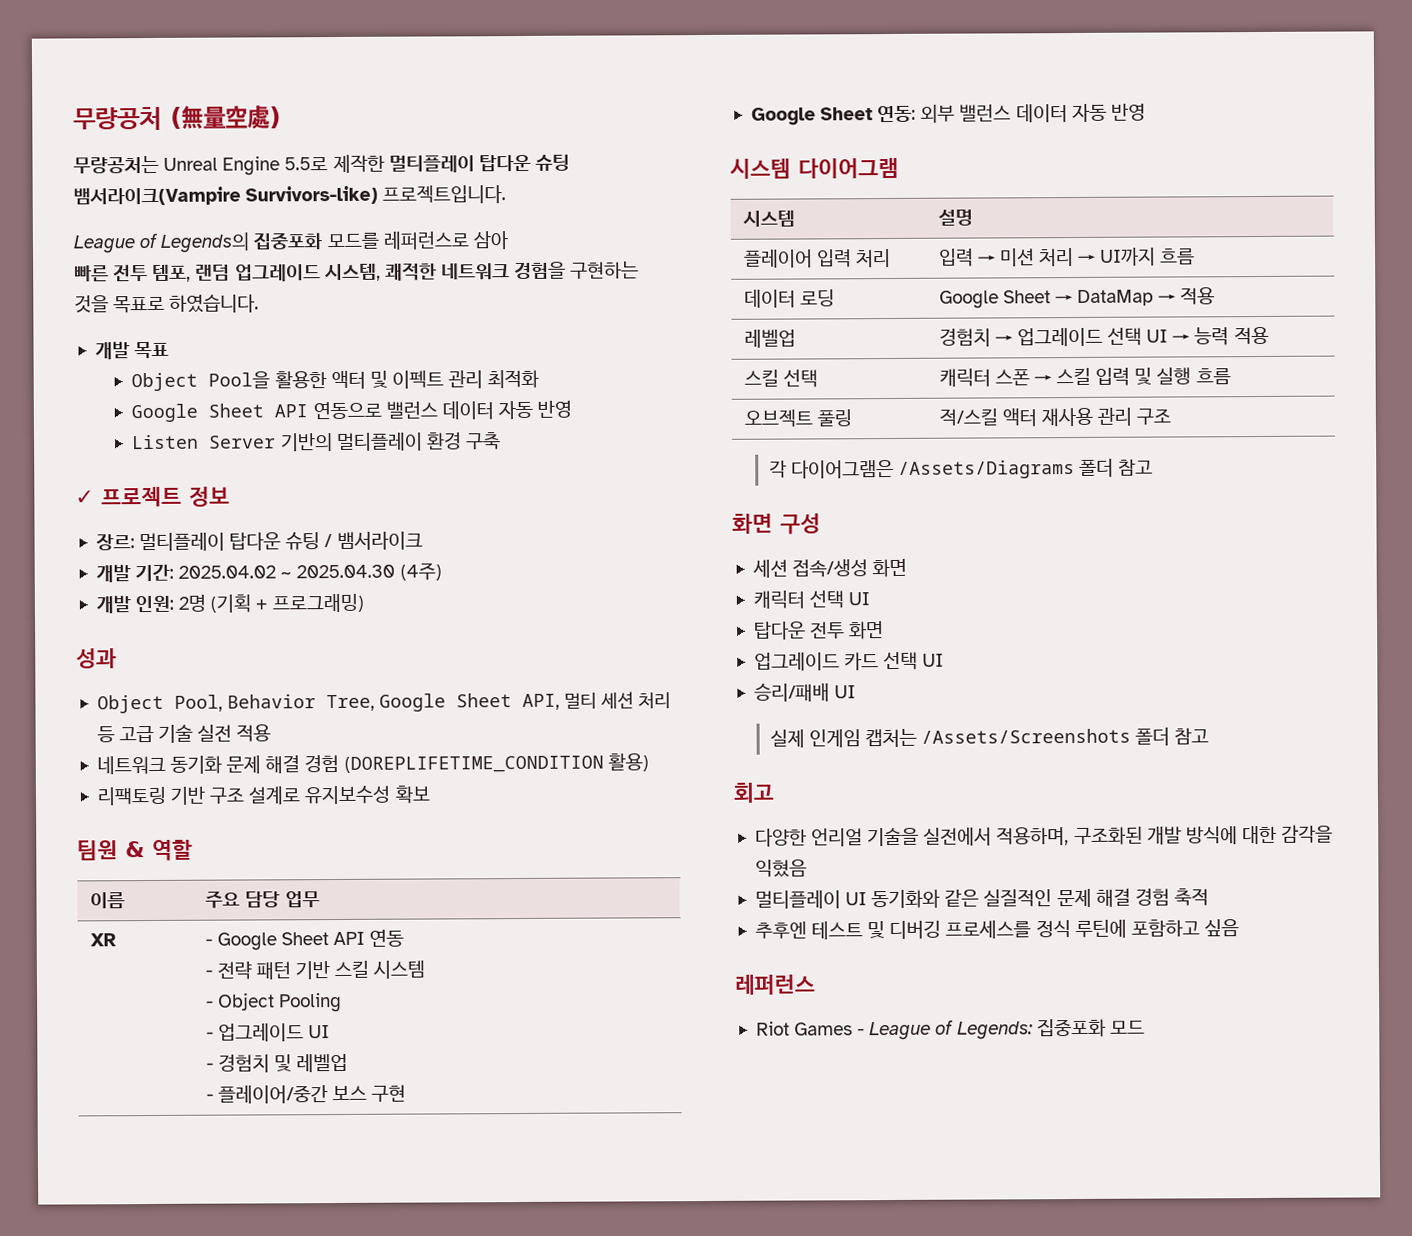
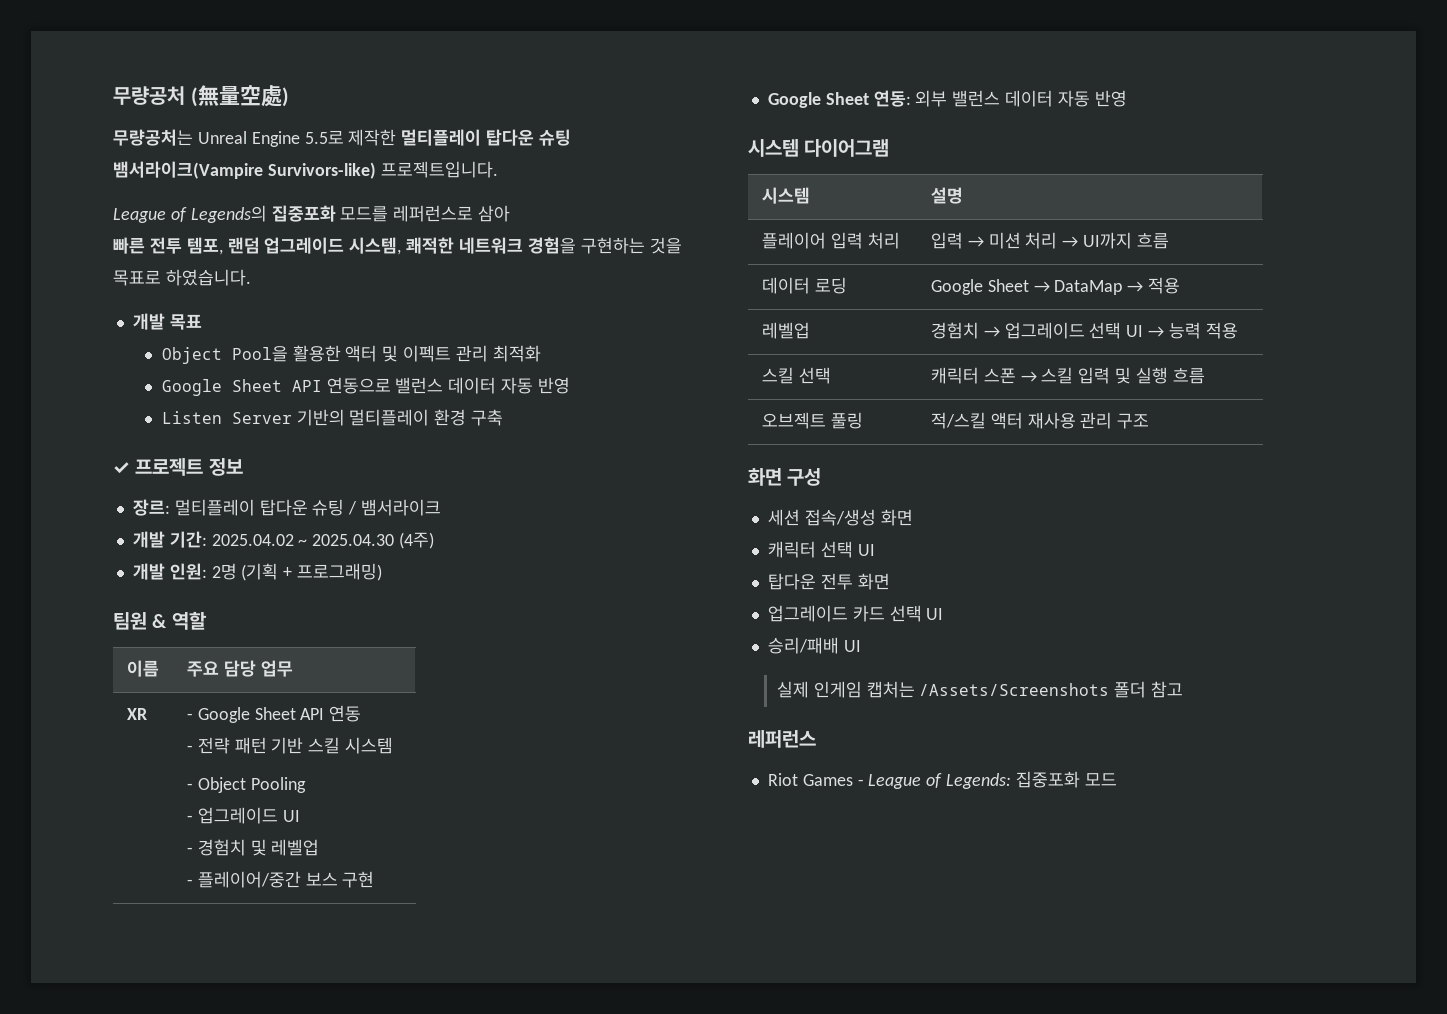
[76,648,117,669] [96,691,672,714] [96,724,272,743] [96,753,649,775] [96,785,430,806] // 성과 // Object Pool, Behavior Tree, Google Sheet API, 멀티 세션 처리 등 고급 기술 실전 적용 // 네트워크 동기화 문제 해결 경험 (DOREPLIFETIME_CONDITION 활용) // 리팩토링 기반 구조 설계로 유지보수성 확보 -> (383, 572) none
[768,458,1154,479] // 각 다이어그램은 /Assets/Diagrams 폴더 참고 -> (1150, 421) none
[733,782,774,803] [754,824,1334,847] [754,859,807,877] [754,888,1209,909] [754,919,1239,940] // 회고 // 다양한 언리얼 기술을 실전에서 적용하며, 구조화된 개발 방식에 대한 감각을 익혔음 // 멀티플레이 UI 동기화와 같은 실질적인 문제 해결 경험 축적 // 추후엔 테스트 및 디버깅 프로세스를 정식 루틴에 포함하고 싶음 -> (1184, 689) none

